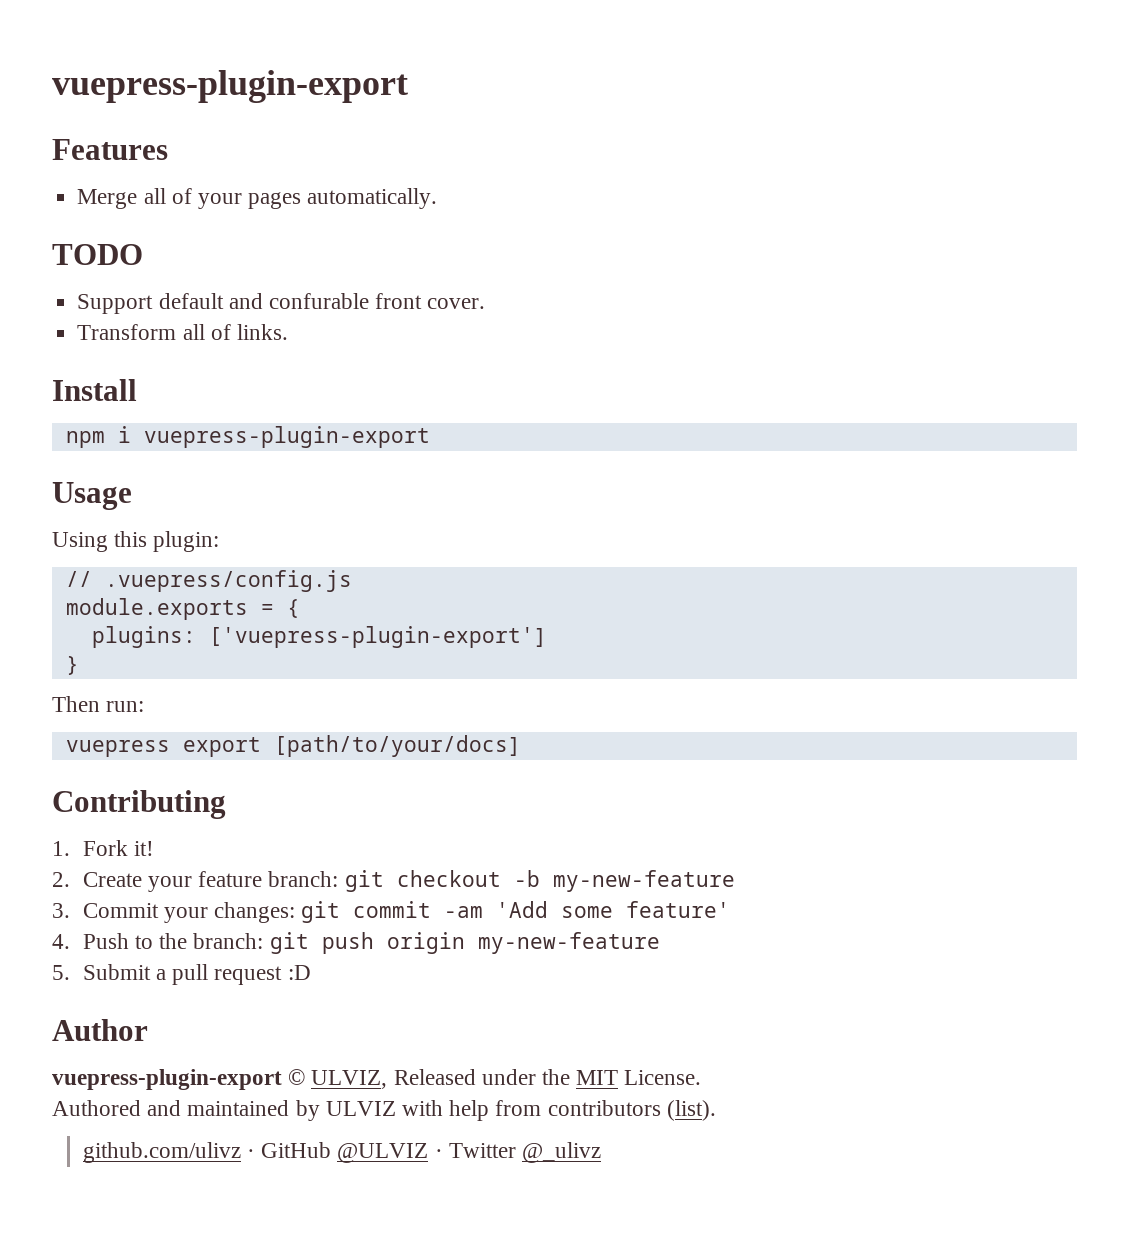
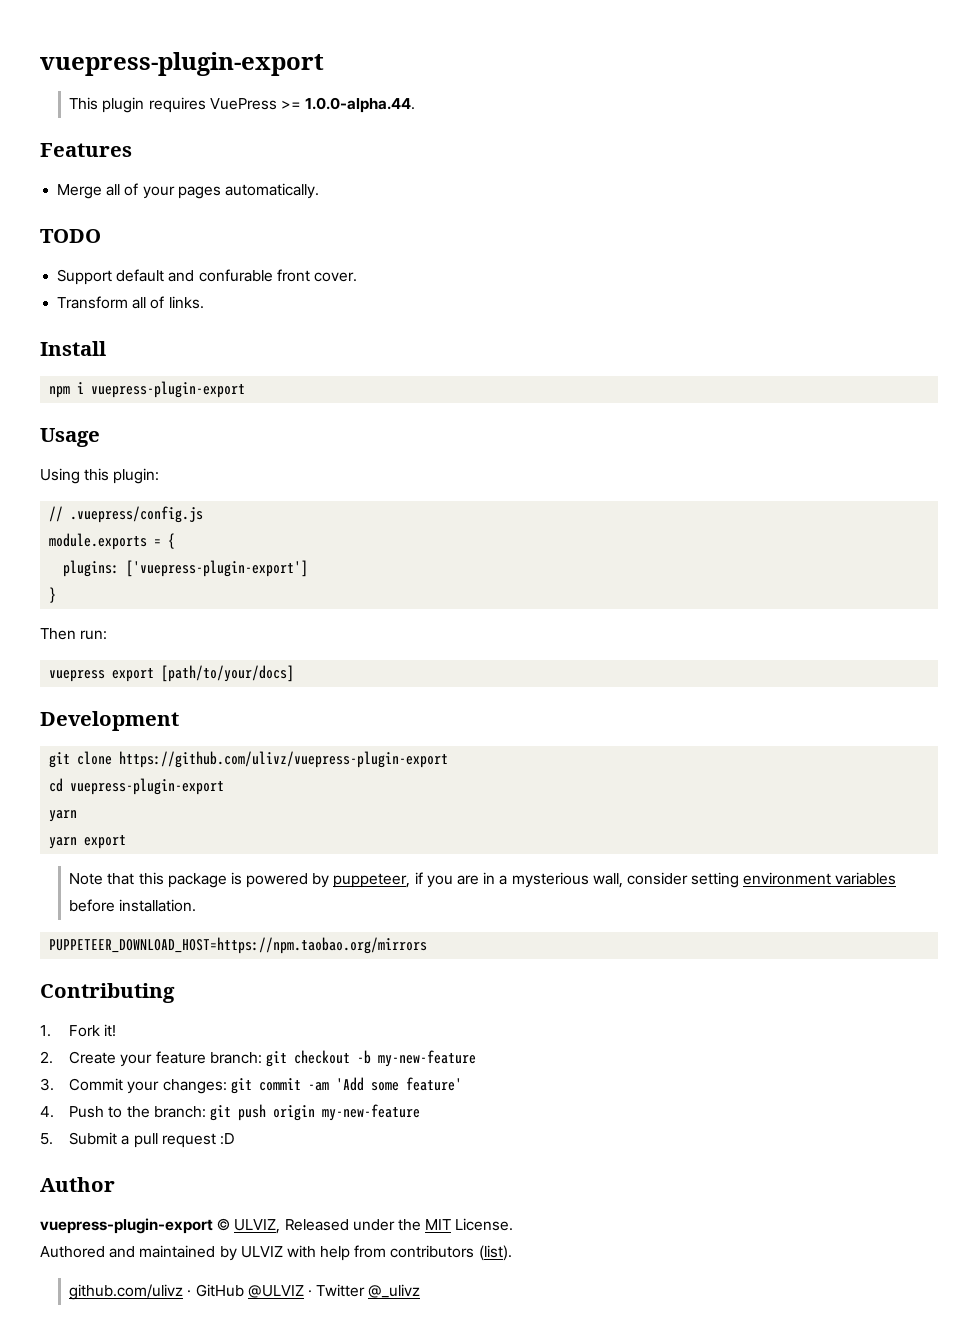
[52,70,408,103] vuepress-plugin-export -> [40,52,324,76] [69,97,416,113] vuepress-plugin-export // This plugin requires VuePress >= 1.0.0-alpha.44.
(521, 746) none -> [40,711,179,731] [49,751,449,768] [49,778,225,795] [49,810,78,822] [49,835,127,849] [69,872,897,888] [69,899,197,912] [49,937,428,954] // Development // git clone https://github.com/ulivz/vuepress-plugin-export // cd vuepress-plugin-export // yarn // yarn export // Note that this package is powered by puppeteer, if you are in a mysterious wall, consider setting environment variables before installation. // PUPPETEER_DOWNLOAD_HOST=https://npm.taobao.org/mirrors

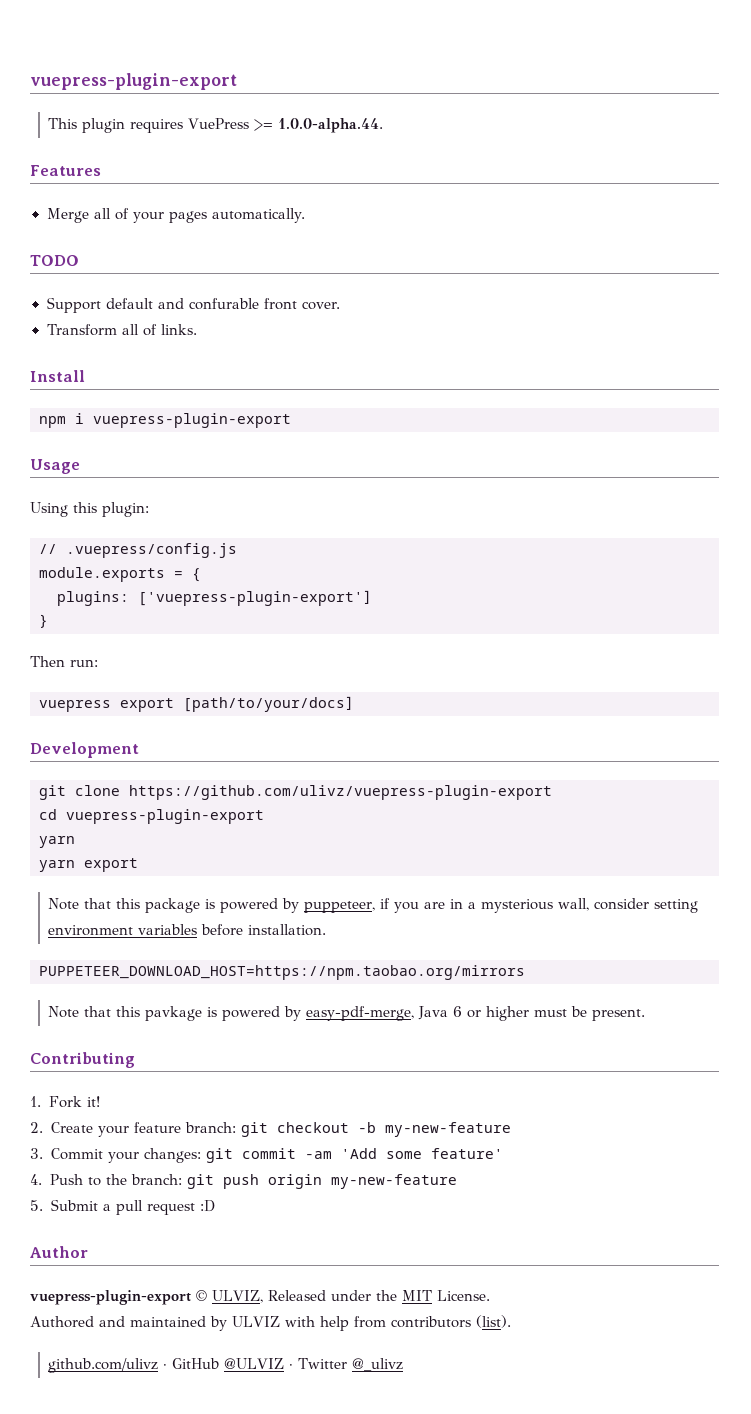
(428, 945) none -> [48,1006,646,1021] // Note that this pavkage is powered by easy-pdf-merge, Java 6 or higher must be present.

